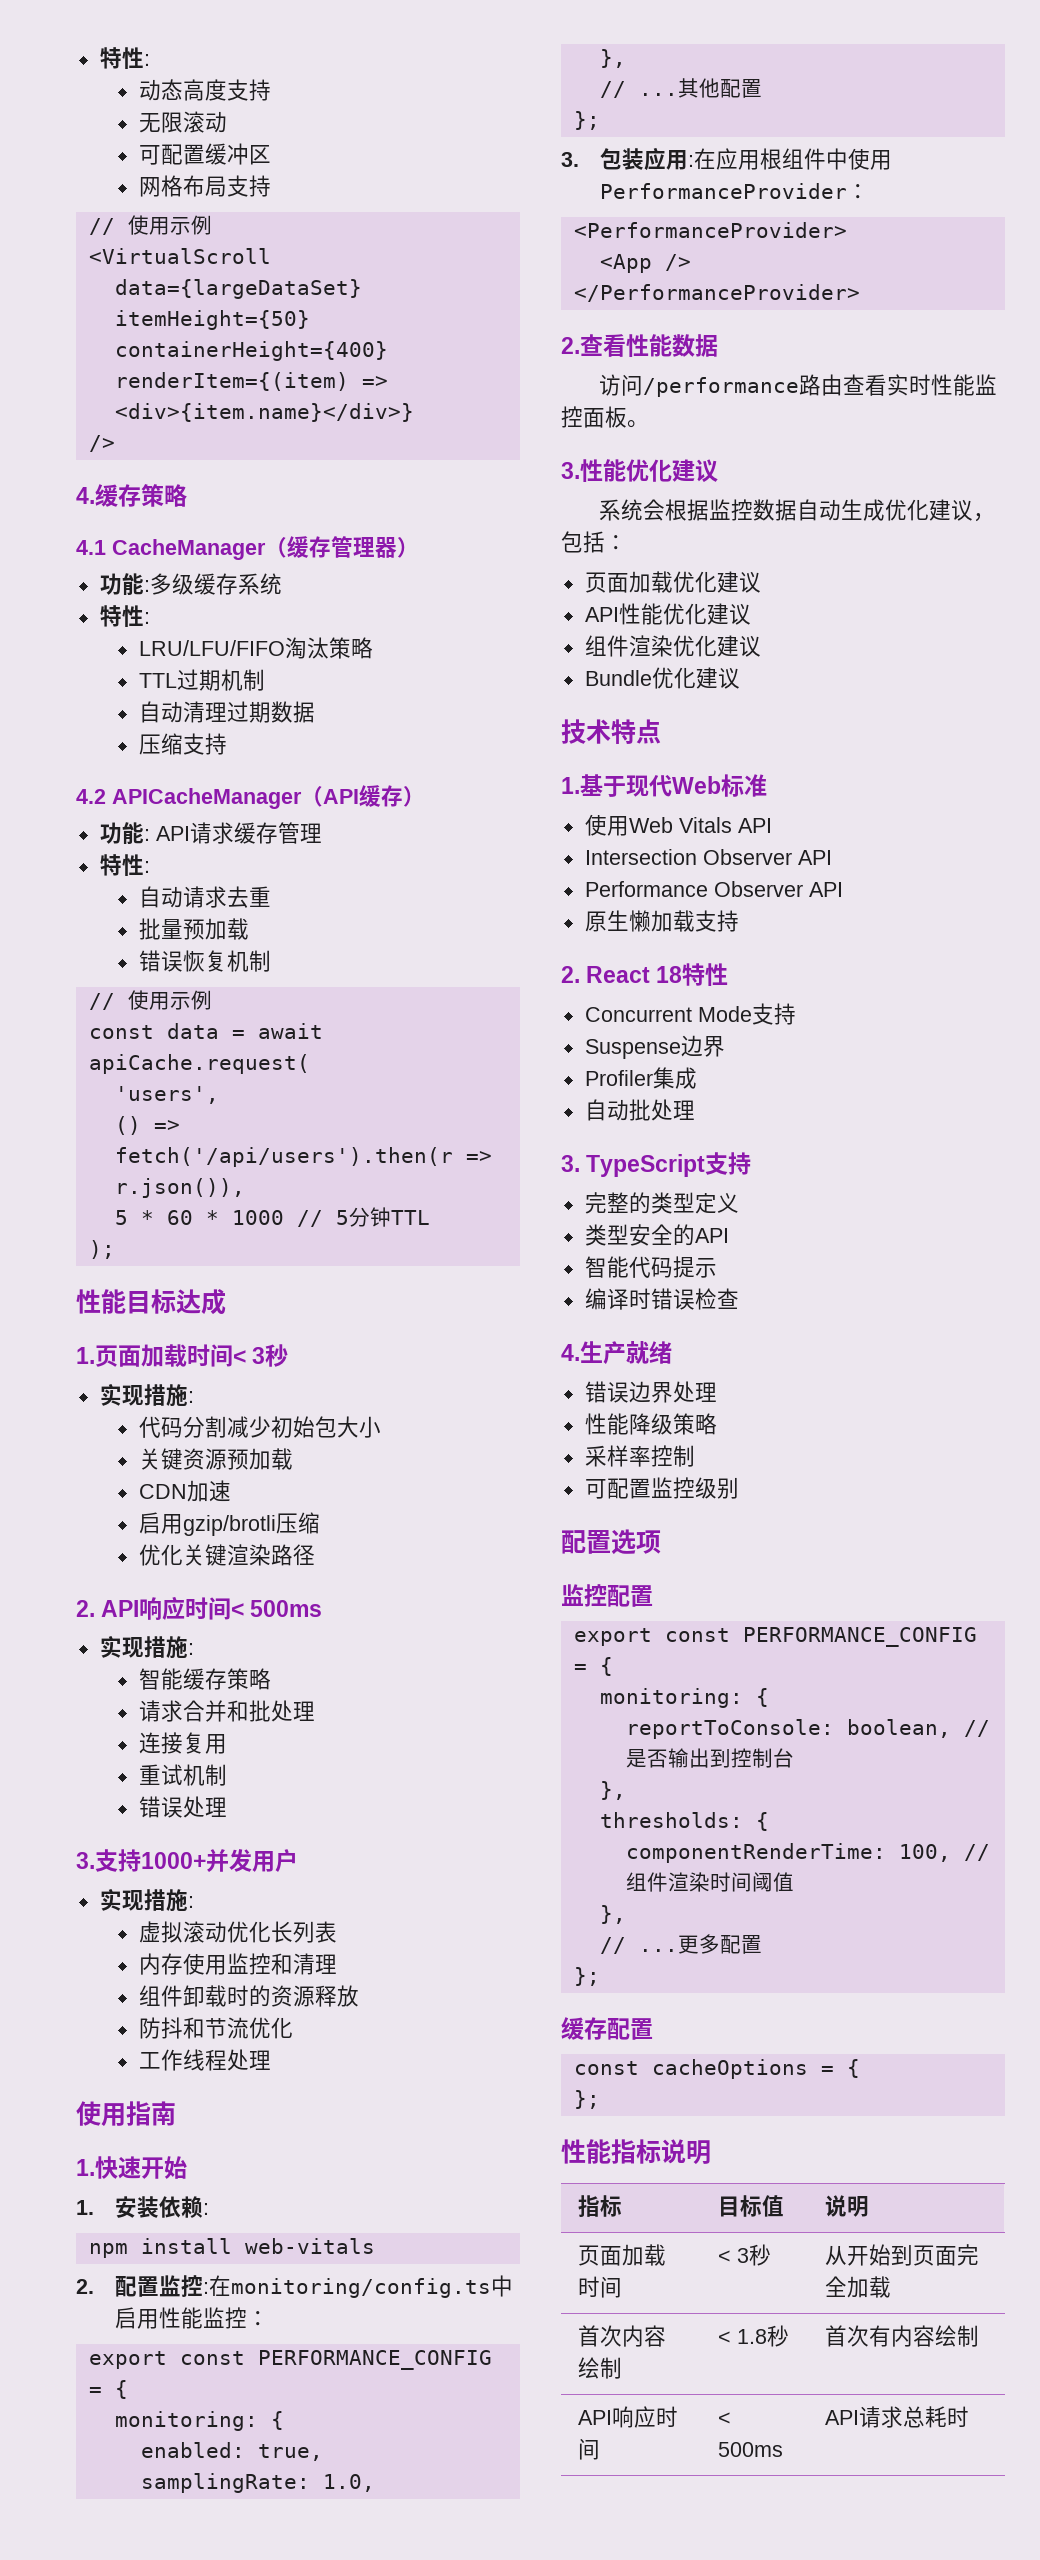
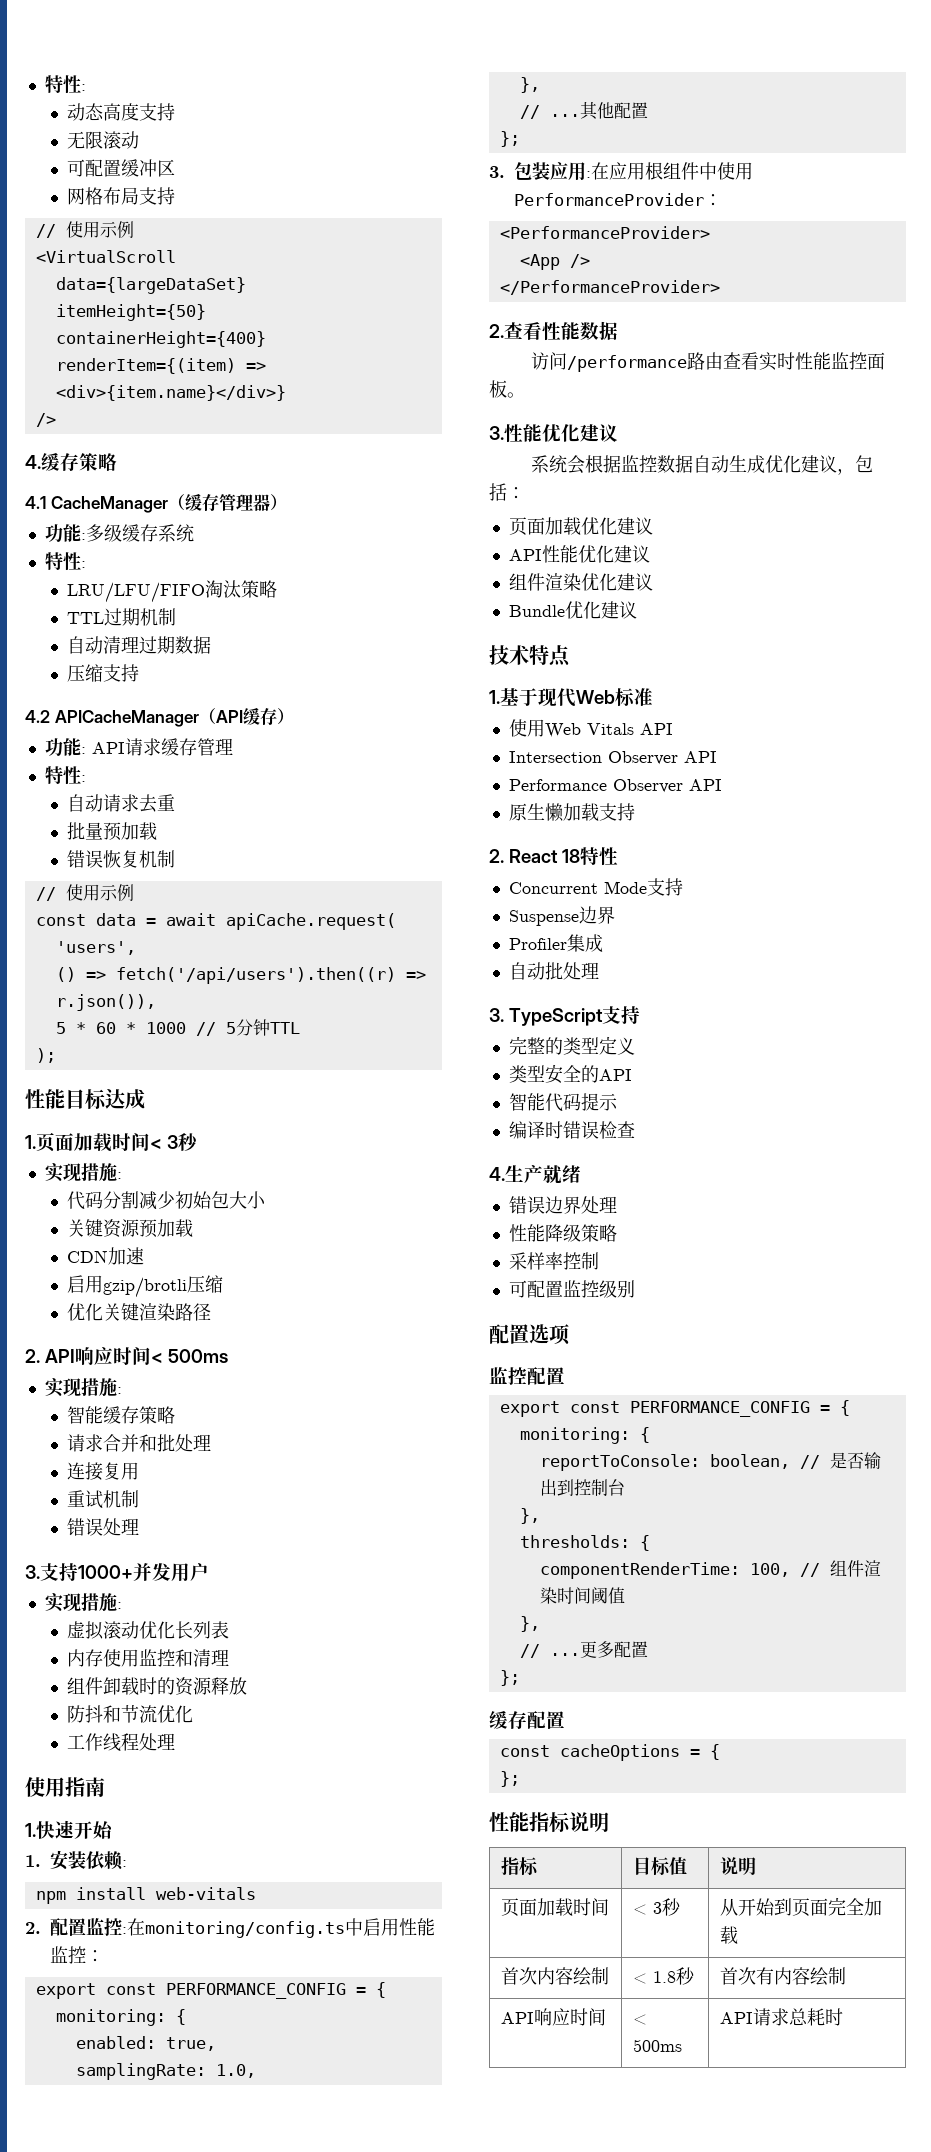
[114,1147,453,1167] fetch('/api/users').then(r -> [115,967,396,984] fetch('/api/users').then((r)

